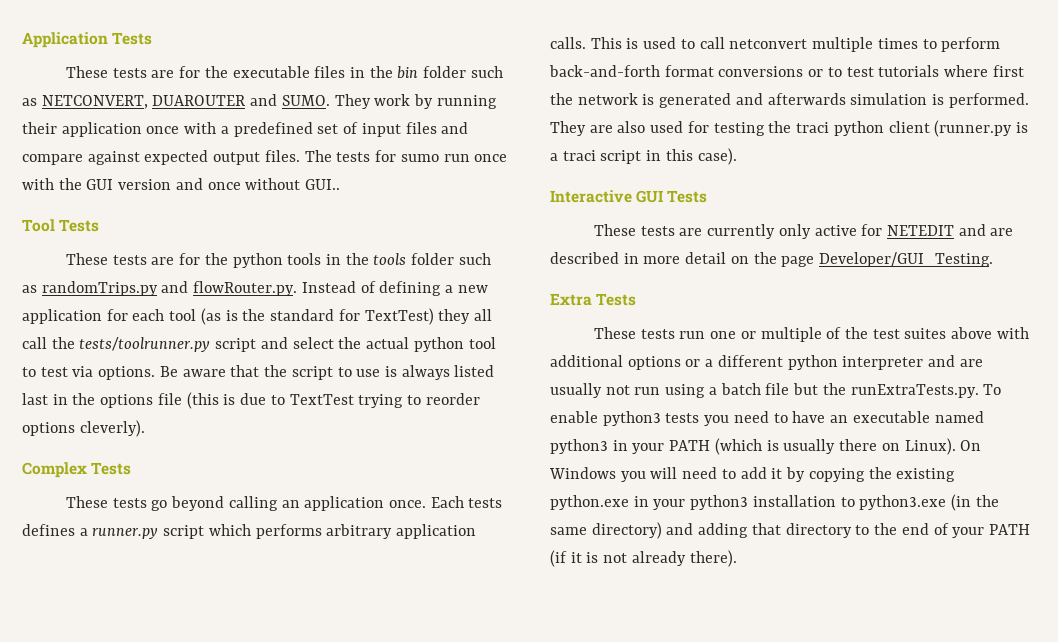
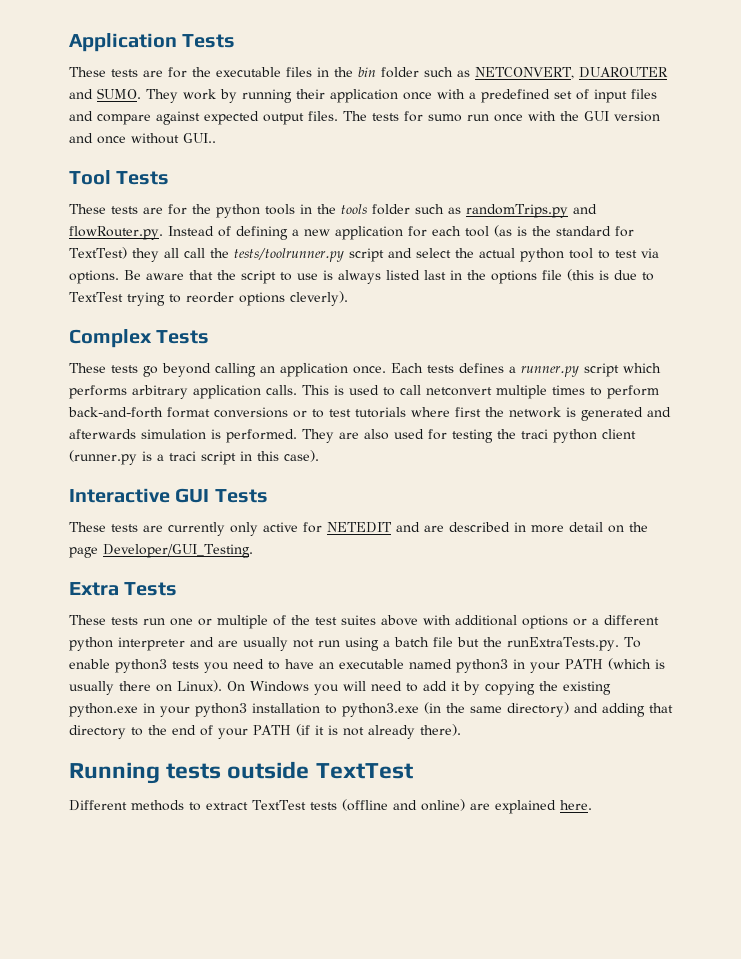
(737, 558) none -> [69,761,413,784] [69,799,592,814] // Running tests outside TextTest // Different methods to extract TextTest tests (offline and online) are explained here.

